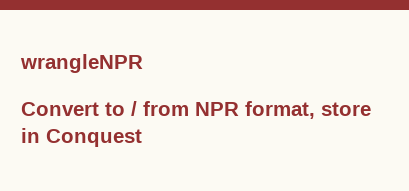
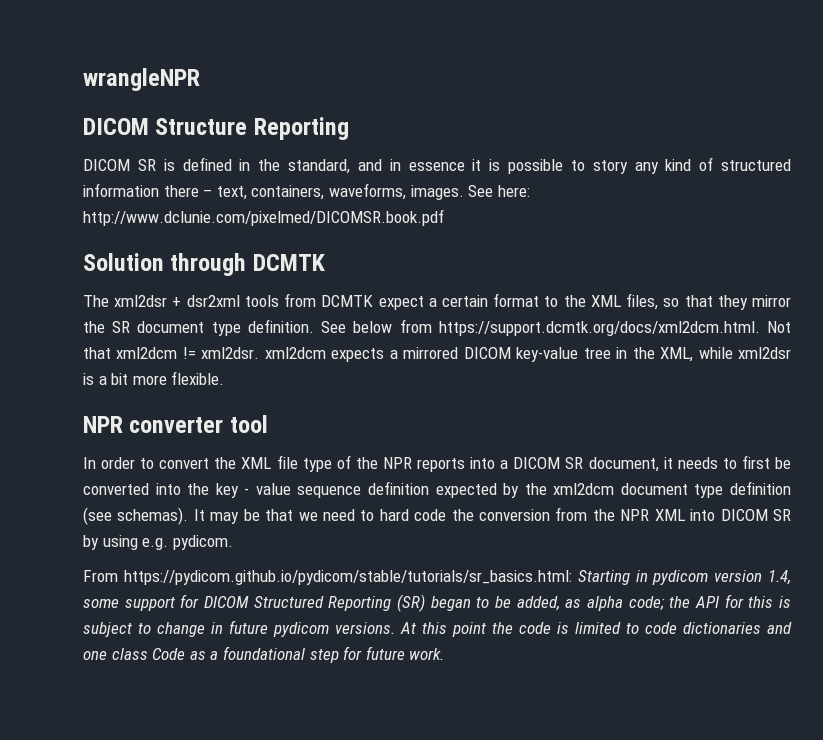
[21,101,371,119] [21,128,142,147] Convert to / from NPR format, store in Conquest -> [83,117,349,140] [83,157,791,174] [83,183,530,200] [83,209,444,226] [83,253,325,276] [83,293,791,310] [83,319,791,336] [83,347,791,362] [83,371,225,385] [83,415,268,433] [83,455,791,472] [83,481,791,498] [83,507,792,525] [83,535,233,550] [83,570,792,585] [83,594,791,612] [83,620,792,637] [83,646,445,663] DICOM Structure Reporting // DICOM SR is defined in the standard, and in essence it is possible to story any kind of structured information there – text, containers, waveforms, images. See here: http://www.dclunie.com/pixelmed/DICOMSR.book.pdf // Solution through DCMTK // The xml2dsr + dsr2xml tools from DCMTK expect a certain format to the XML files, so that they mirror the SR document type definition. See below from https://support.dcmtk.org/docs/xml2dcm.html. Not that xml2dcm != xml2dsr. xml2dcm expects a mirrored DICOM key-value tree in the XML, while xml2dsr is a bit more flexible. // NPR converter tool // In order to convert the XML file type of the NPR reports into a DICOM SR document, it needs to first be converted into the key - value sequence definition expected by the xml2dcm document type definition (see schemas). It may be that we need to hard code the conversion from the NPR XML into DICOM SR by using e.g. pydicom. // From https://pydicom.github.io/pydicom/stable/tutorials/sr_basics.html: Starting in pydicom version 1.4, some support for DICOM Structured Reporting (SR) began to be added, as alpha code; the API for this is subject to change in future pydicom versions. At this point the code is limited to code dictionaries and one class Code as a foundational step for future work.

